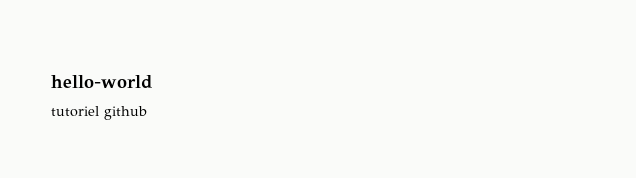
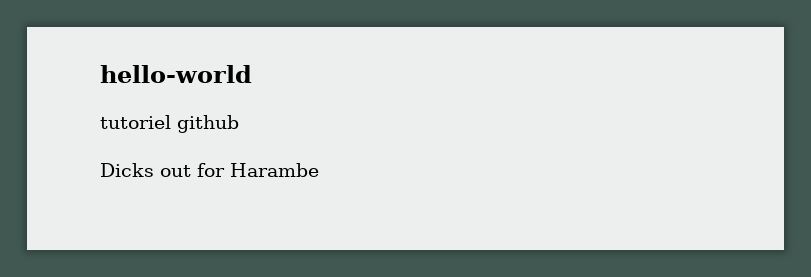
(147, 113) none -> [100,163,319,177] // Dicks out for Harambe

